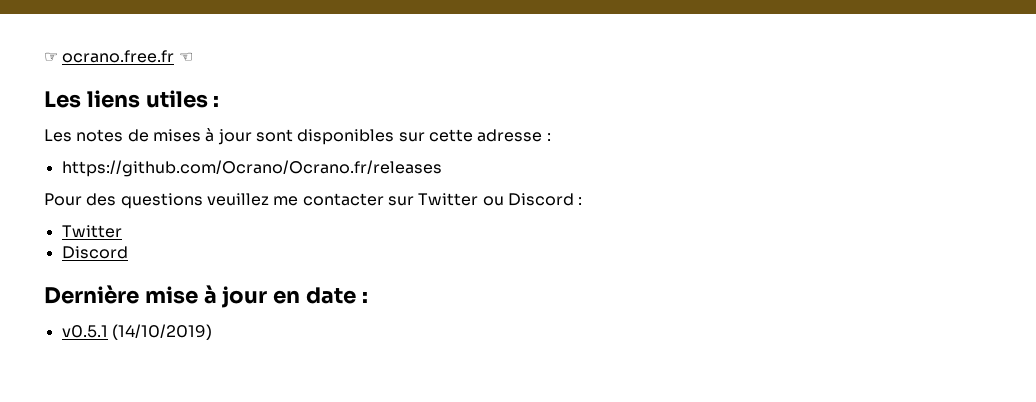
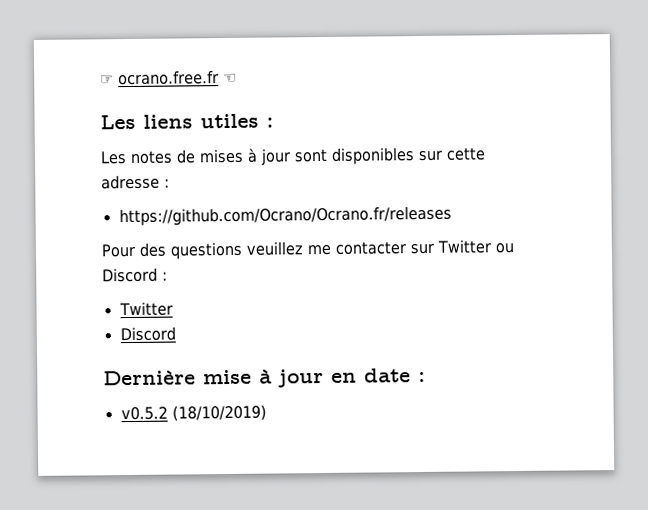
[61,324,212,340] v0.5.1 (14/10/2019) -> [120,404,267,422] v0.5.2 (18/10/2019)

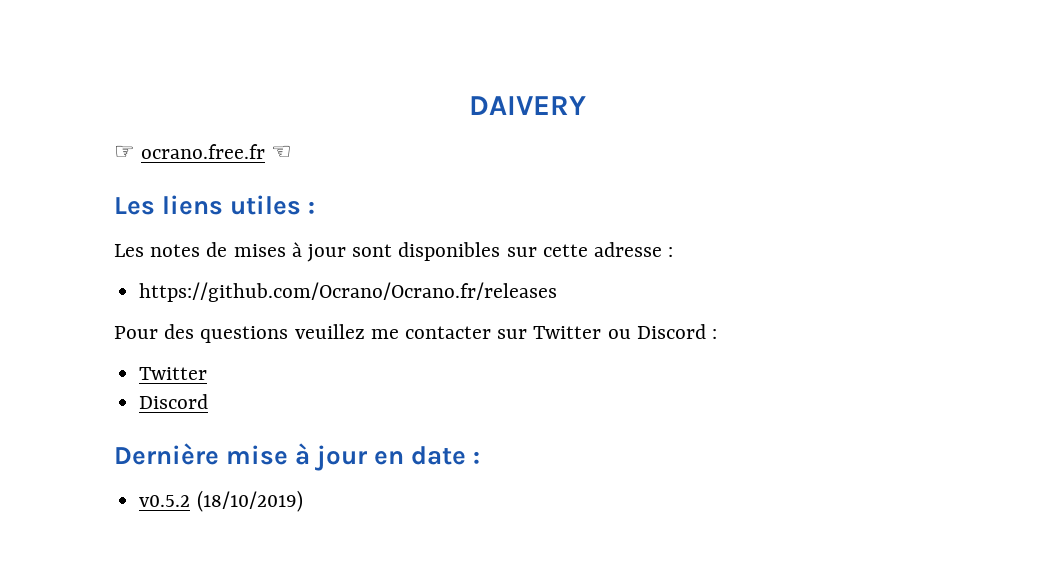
(100, 79) none -> [468,96,586,115] DAIVERY //

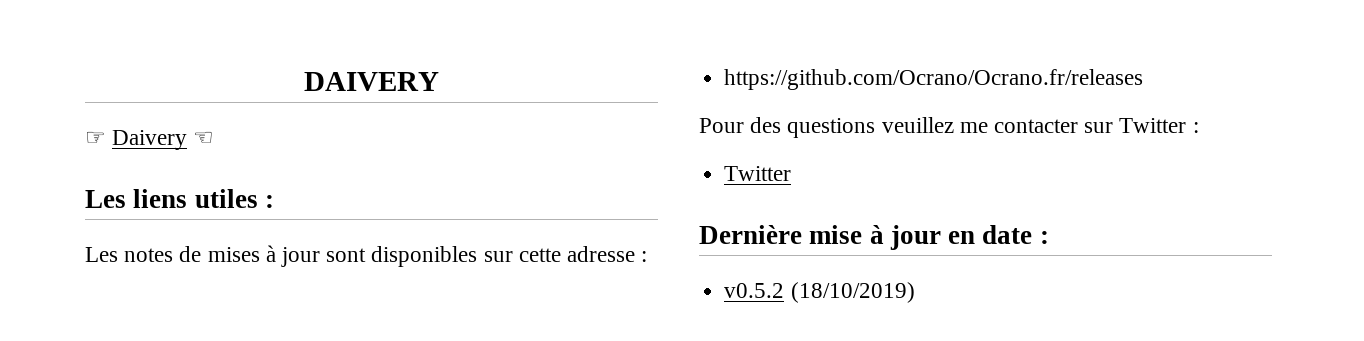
[141,144,266,159] ocrano.free.fr -> [112,130,188,150] Daivery
[607,324,706,339] ou Discord -> (1187, 125) none
[139,394,209,409] // Discord -> (792, 173) none

